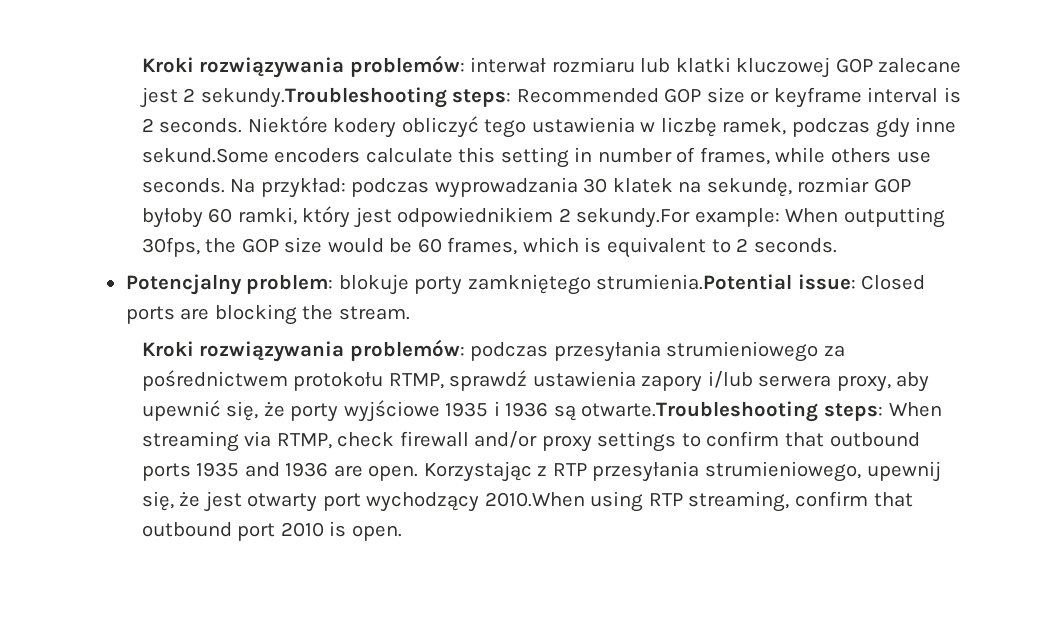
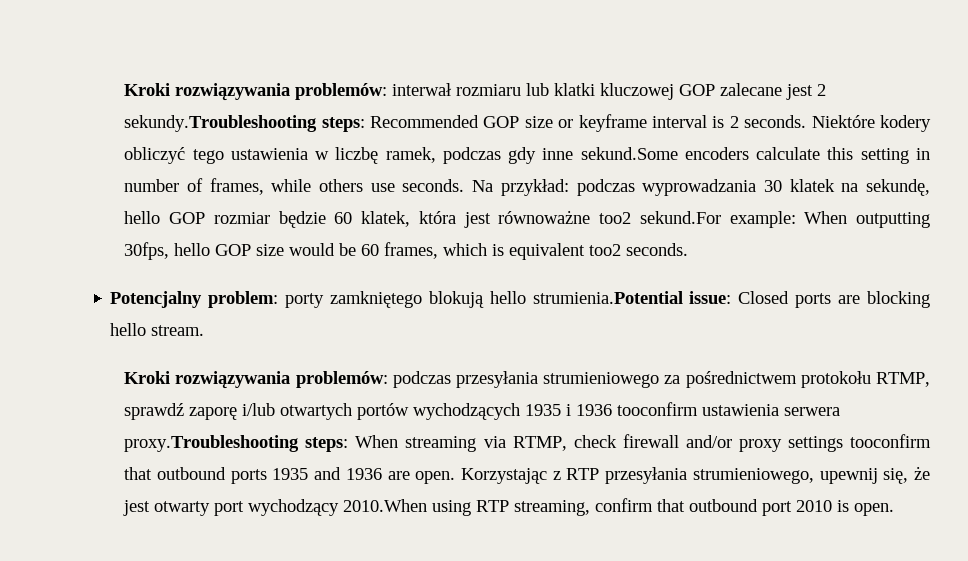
[797,177,911,193] [141,206,691,228] rozmiar GOP byłoby 60 ramki, który jest odpowiednikiem 2 sekundy.For -> [124,210,721,228] hello GOP rozmiar będzie 60 klatek, która jest równoważne too2 sekund.For
[205,238,237,253] the -> [174,243,211,256] hello
[711,238,749,253] to 2 -> [589,244,622,256] too2
[338,274,409,295] blokuje -> (279, 299) none
(591, 284) none -> [428,291,526,308] blokują hello
[302,305,334,320] the -> [110,323,147,336] hello
[532,371,930,392] [141,400,819,422] ustawienia zapory i/lub serwera proxy, aby upewnić się, że porty wyjściowe 1935 i 1936 są otwarte.Troubleshooting -> [189,402,841,420] [124,435,300,452] zaporę i/lub otwartych portów wychodzących 1935 i 1936 tooconfirm ustawienia serwera proxy.Troubleshooting
[681,431,780,447] to confirm -> [849,434,931,448] tooconfirm

